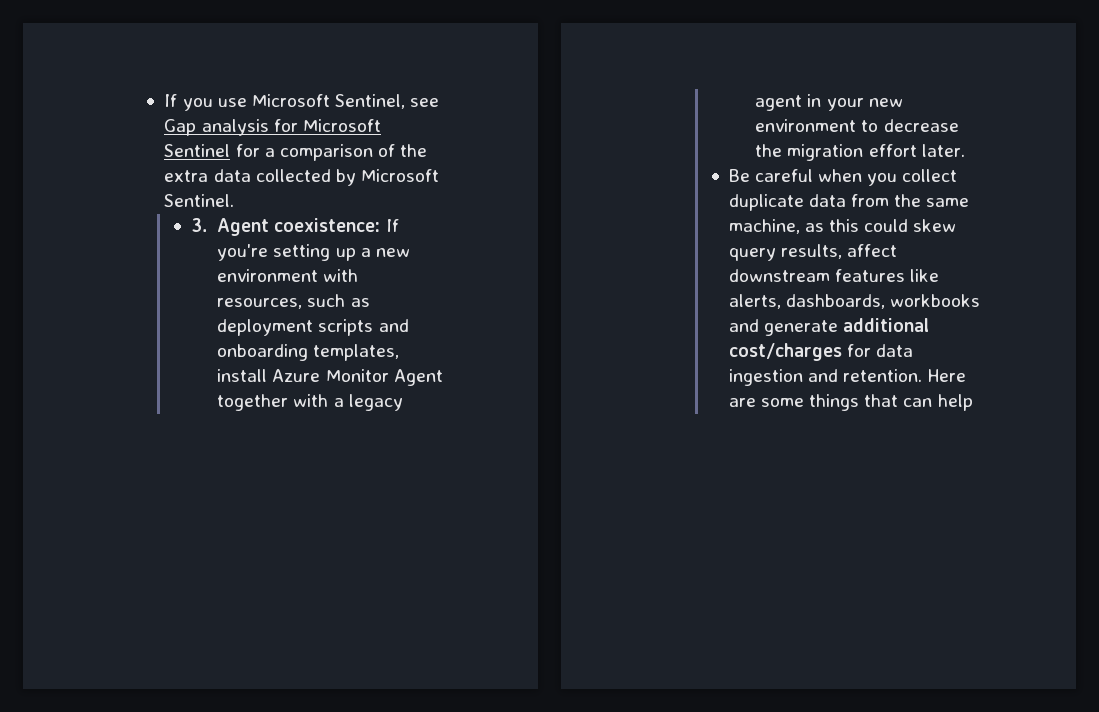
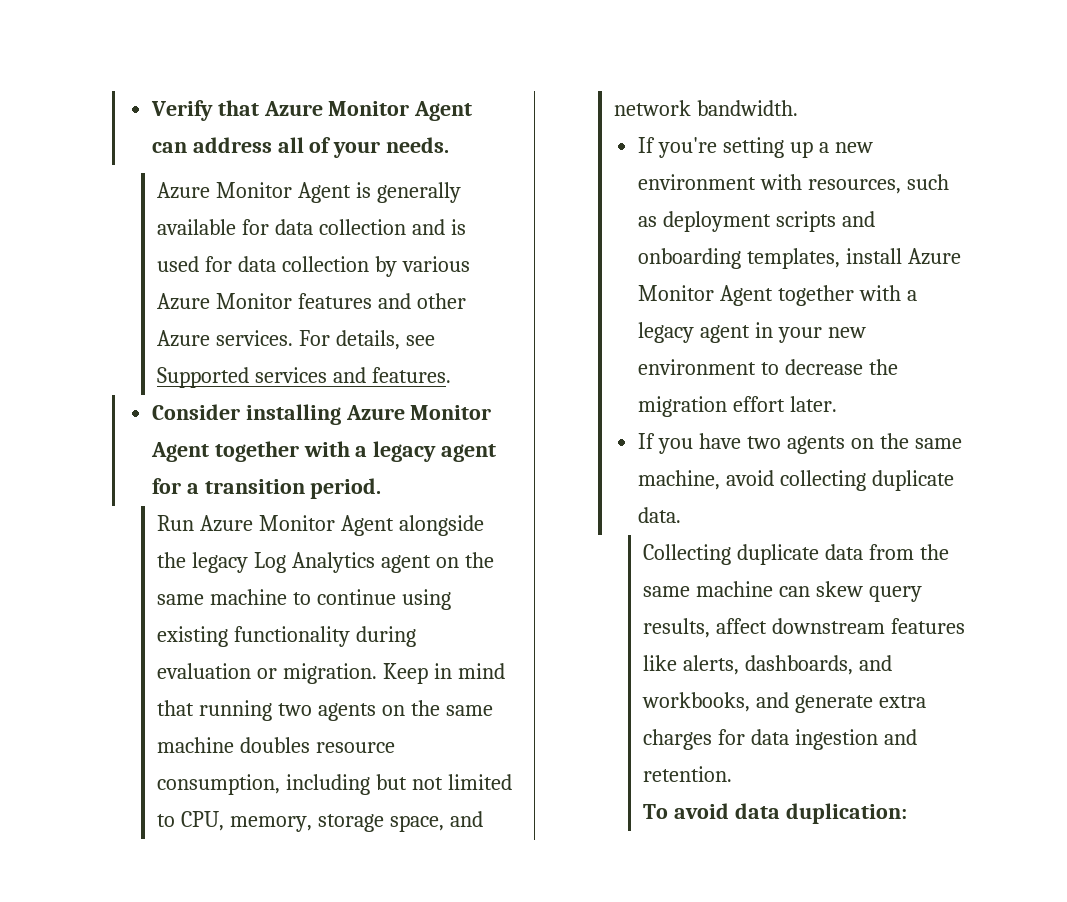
[164,94,440,111] [164,119,381,136] [164,144,428,161] [164,169,439,186] [164,194,235,207] [190,218,381,236] If you use Microsoft Sentinel, see Gap analysis for Microsoft Sentinel for a comparison of the extra data collected by Microsoft Sentinel. // 3. Agent coexistence: -> [150,100,473,121] [151,137,450,158] [156,182,461,203] [156,219,466,235] [156,256,470,277] [156,293,466,310] [156,330,435,350] [156,367,451,388] [151,404,492,425] [150,441,497,462] [151,478,382,499] [156,515,484,536] [156,552,494,573] [156,589,451,610] [156,626,416,647] [156,663,505,684] [156,700,493,721] [156,737,395,753] [156,774,512,795] [156,811,483,832] [613,100,798,116] Verify that Azure Monitor Agent can address all of your needs. // Azure Monitor Agent is generally available for data collection and is used for data collection by various Azure Monitor features and other Azure services. For details, see Supported services and features. // Consider installing Azure Monitor Agent together with a legacy agent for a transition period. // Run Azure Monitor Agent alongside the legacy Log Analytics agent on the same machine to continue using existing functionality during evaluation or migration. Keep in mind that running two agents on the same machine doubles resource consumption, including but not limited to CPU, memory, storage space, and network bandwidth. //
[728,169,958,186] Be careful when you collect -> [638,433,962,454] [638,470,954,491] [638,507,682,523] [643,544,732,565] If you have two agents on the same machine, avoid collecting duplicate data. // Collecting
[728,219,909,234] machine, as this could -> [696,581,811,597] machine can
[890,294,981,307] [728,318,930,336] [728,343,842,361] workbooks and generate additional cost/charges -> [859,655,893,671] [642,692,927,713] [643,729,713,750] and workbooks, and generate extra charges
[927,369,967,382] [728,394,973,411] Here are some things that can help -> [643,803,908,824] // To avoid data duplication:

